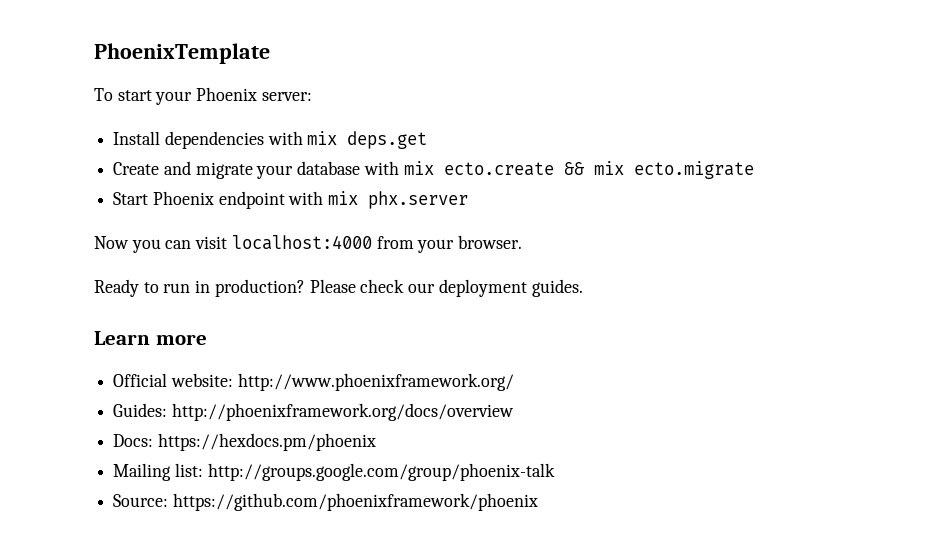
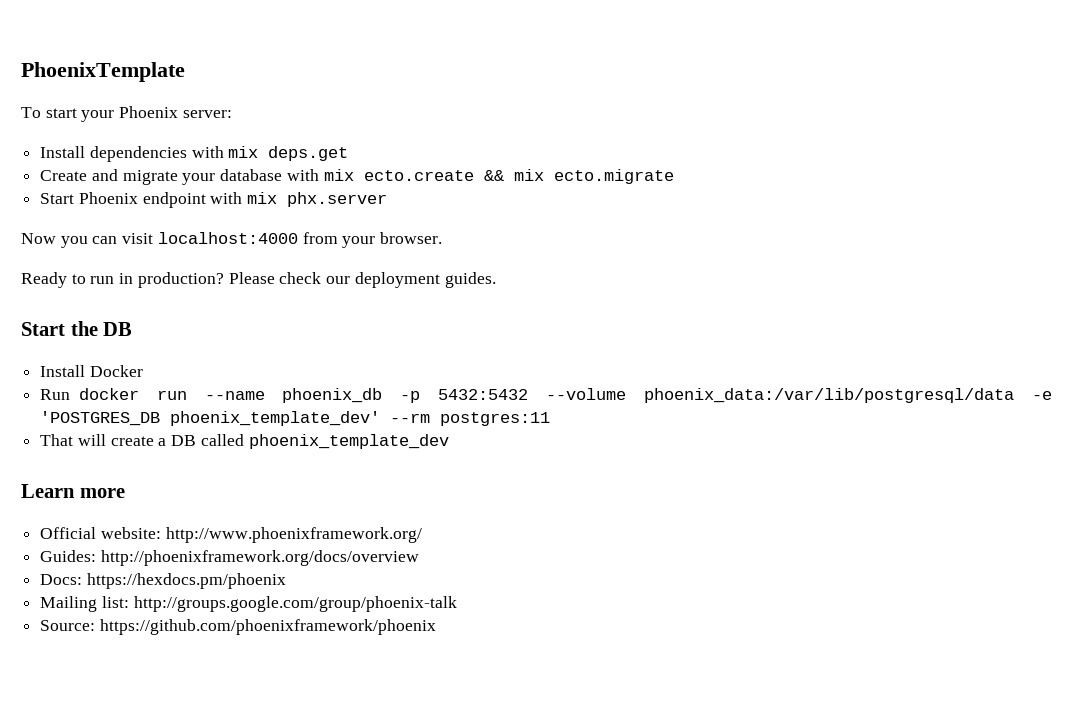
(583, 288) none -> [21,321,133,336] [40,365,143,377] [40,388,1052,403] [40,411,551,426] [40,434,449,449] // Start the DB // Install Docker // Run docker run --name phoenix_db -p 5432:5432 --volume phoenix_data:/var/lib/postgresql/data -e 'POSTGRES_DB phoenix_template_dev' --rm postgres:11 // That will create a DB called phoenix_template_dev

